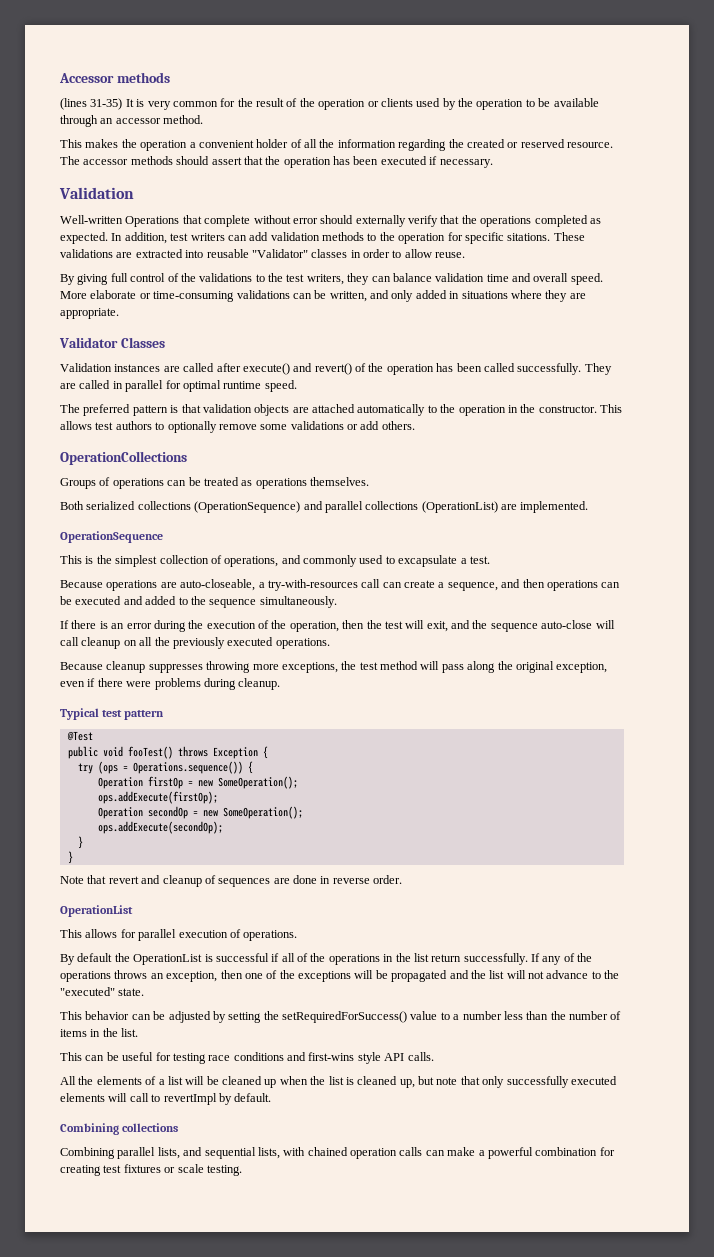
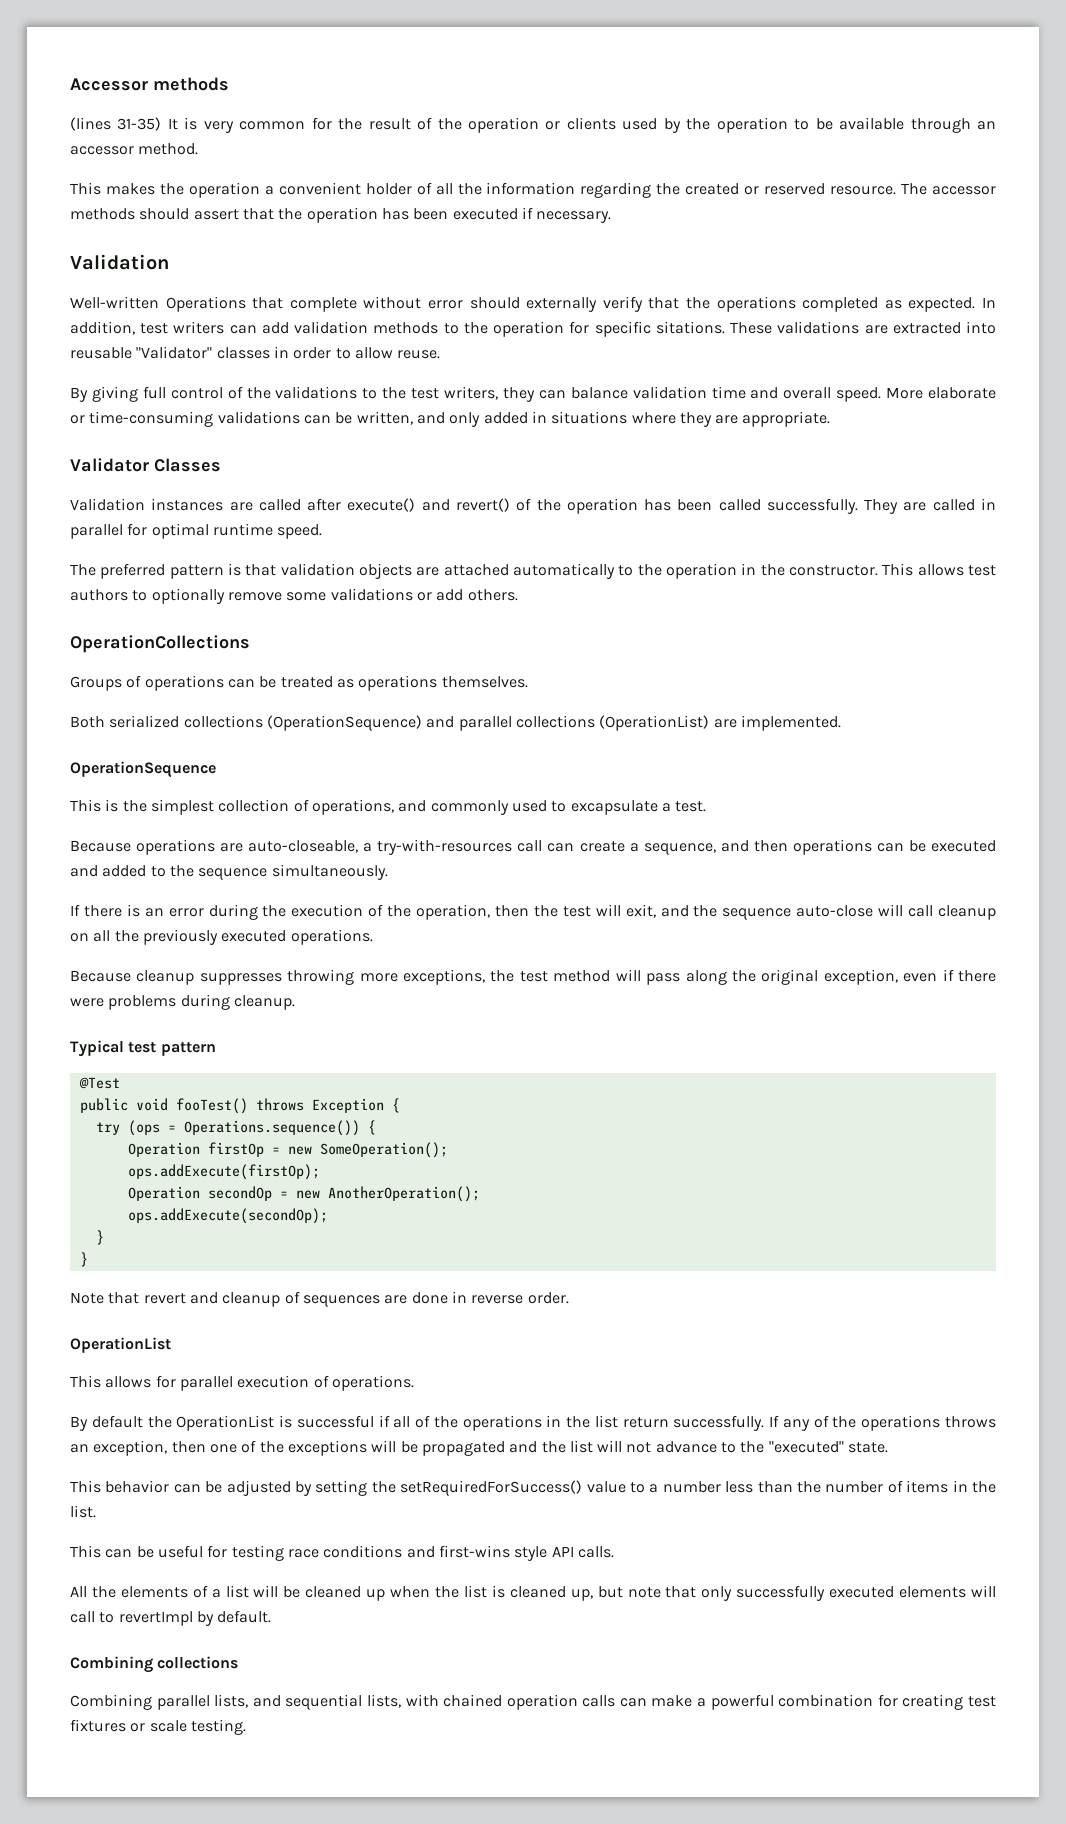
[222,806,303,819] SomeOperation(); -> [327,1186,480,1202] AnotherOperation();

